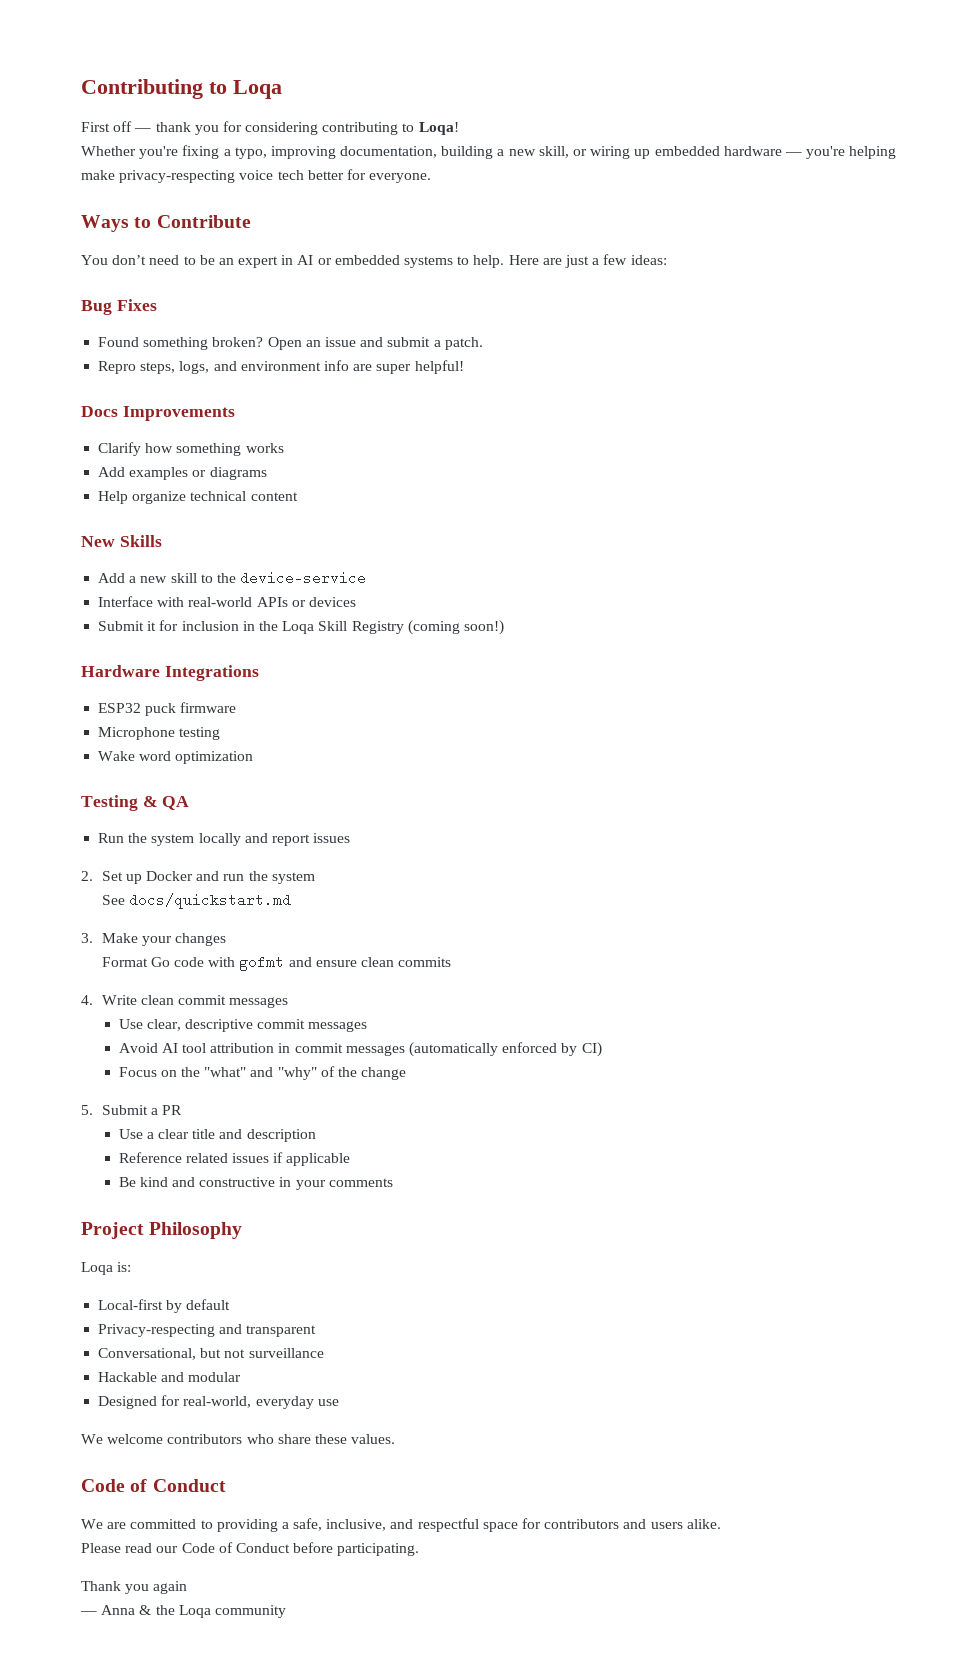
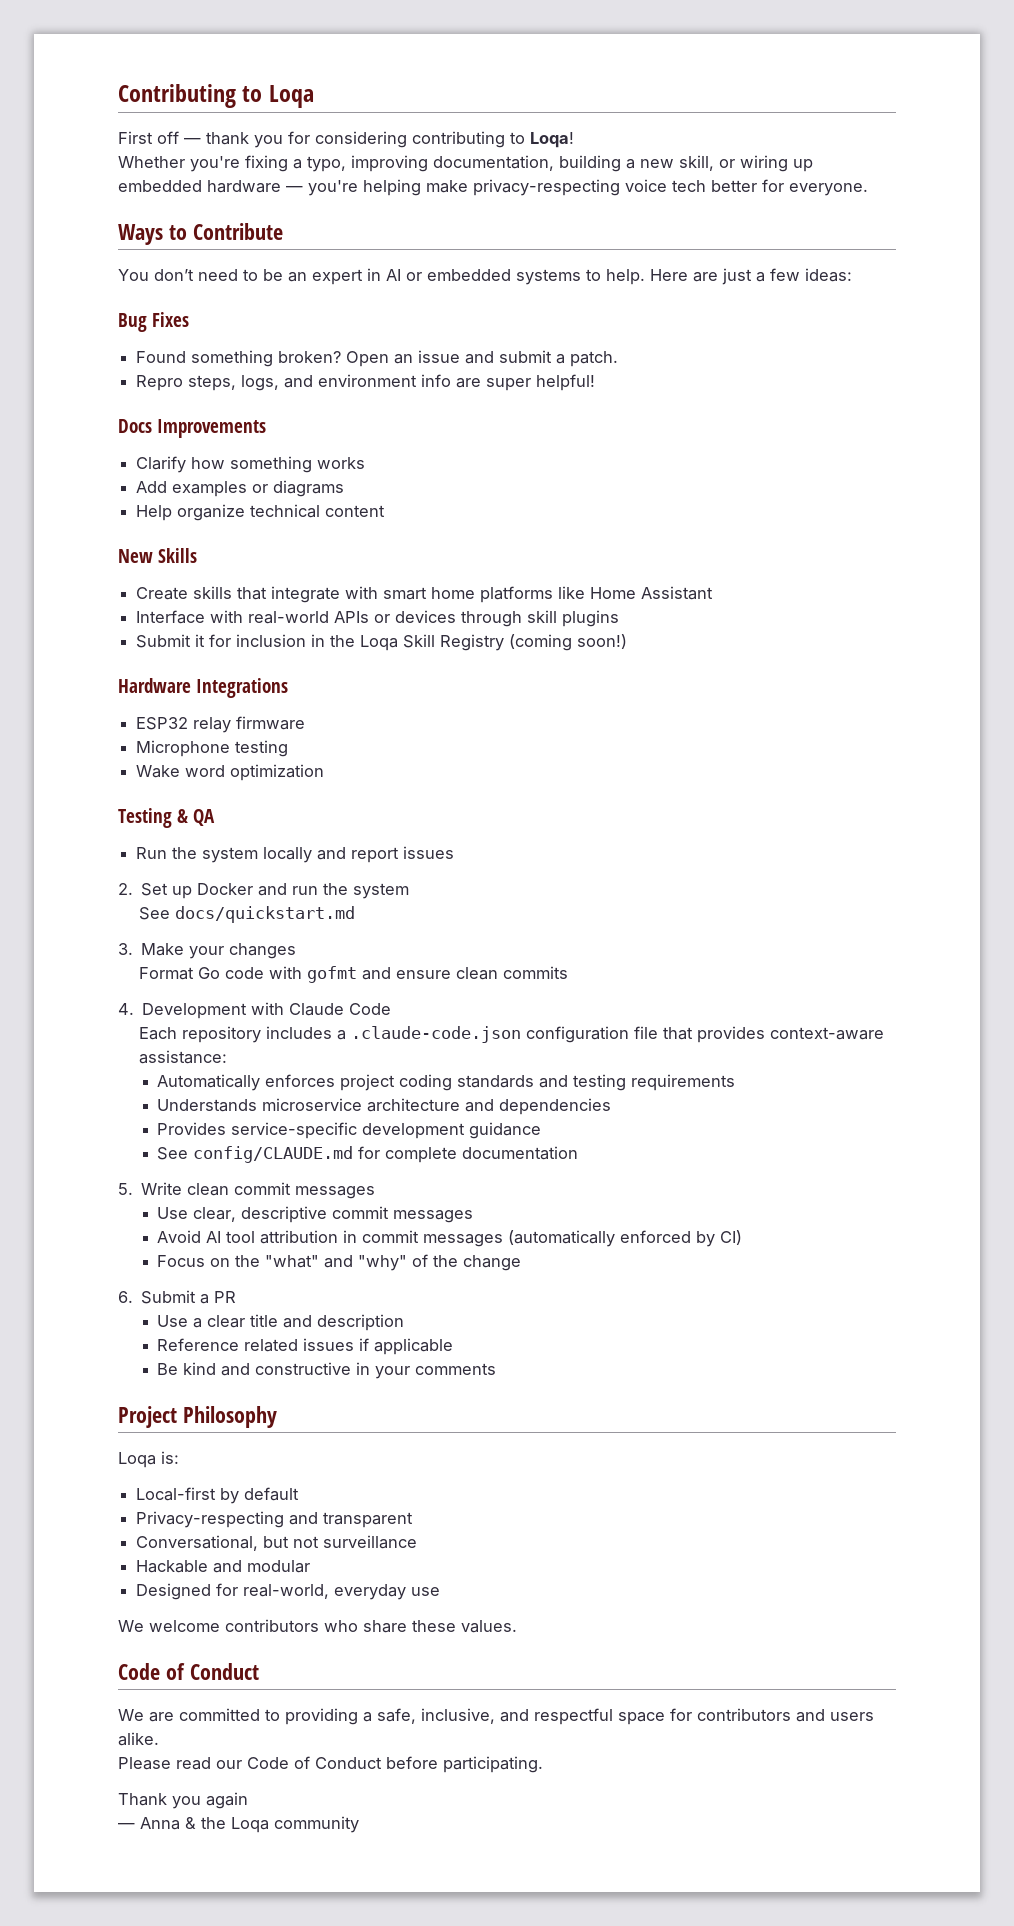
[98,571,367,585] Add a new skill to the device-service -> [136,586,714,603] Create skills that integrate with smart home platforms like Home Assistant
(356, 602) none -> [461,610,620,627] through skill plugins
[145,703,177,716] puck -> [193,717,232,733] relay
(93, 1000) none -> [142,1002,392,1019] [139,1026,885,1043] [139,1050,228,1064] [157,1074,736,1091] [157,1098,612,1115] [157,1122,542,1139] [157,1146,579,1163] [118,1183,133,1195] Development with Claude Code // Each repository includes a .claude-code.json configuration file that provides context-aware assistance: // Automatically enforces project coding standards and testing requirements // Understands microservice architecture and dependencies // Provides service-specific development guidance // See config/CLAUDE.md for complete documentation // 5.
[81,1105,93,1115] 5. -> [118,1291,133,1303] 6.

